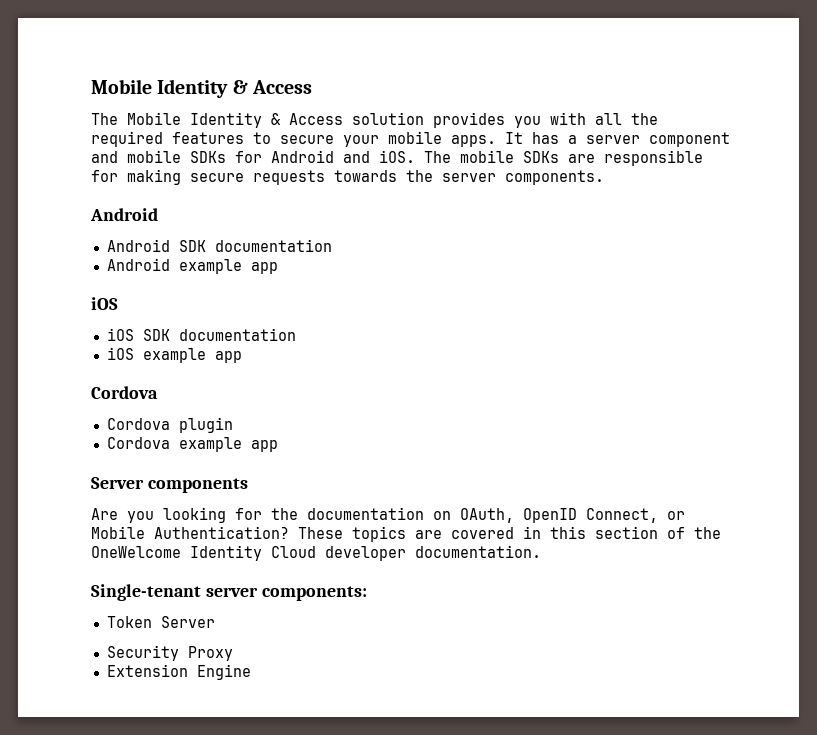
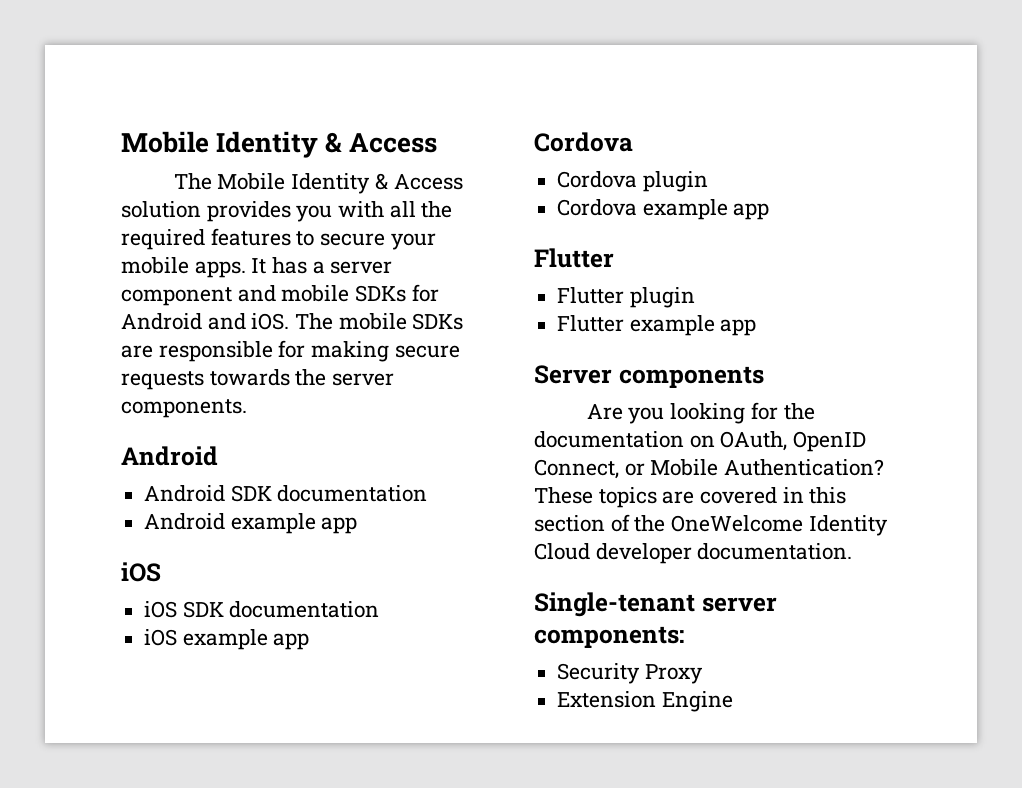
(278, 446) none -> [534,248,614,268] [557,287,695,308] [557,315,757,336] // Flutter // Flutter plugin // Flutter example app
[106,616,215,628] // Token Server -> (684, 637) none

